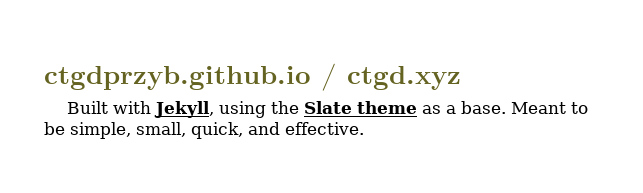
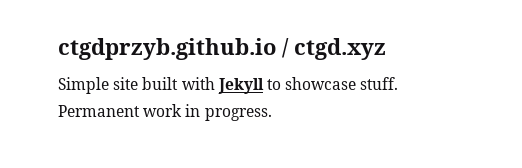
[66,101,588,118] [44,122,364,139] Built with Jekyll, using the Slate theme as a base. Meant to be simple, small, quick, and effective. -> [58,77,399,94] [58,104,272,121] Simple site built with Jekyll to showcase stuff. Permanent work in progress.

